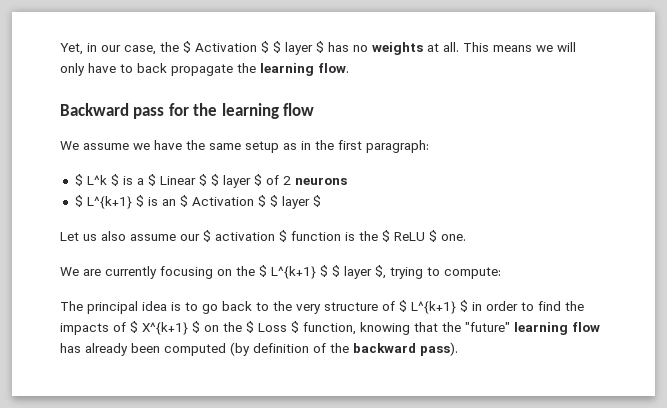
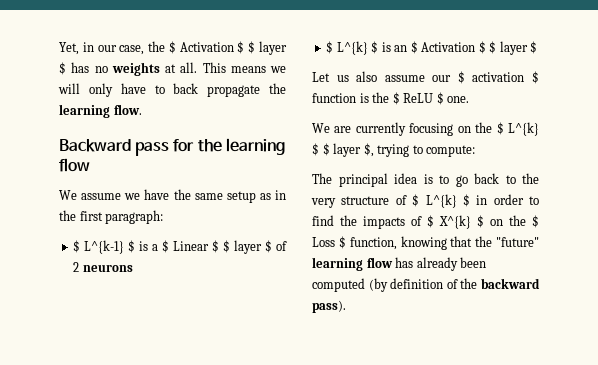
[86,175,107,185] L^k -> [84,240,125,254] L^{k-1}
[86,196,132,209] L^{k+1} -> [336,41,368,55] L^{k}
[271,266,316,279] L^{k+1} -> [507,122,539,136] L^{k}
[411,301,456,314] L^{k+1} -> [425,194,457,208] L^{k}
[142,322,188,335] X^{k+1} -> [439,215,471,229] X^{k}

